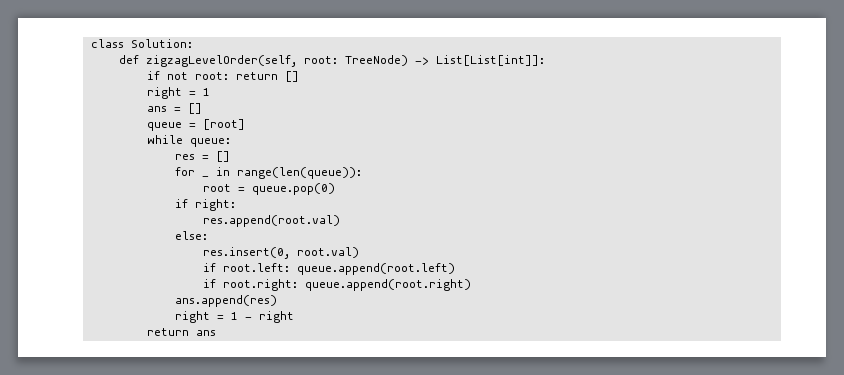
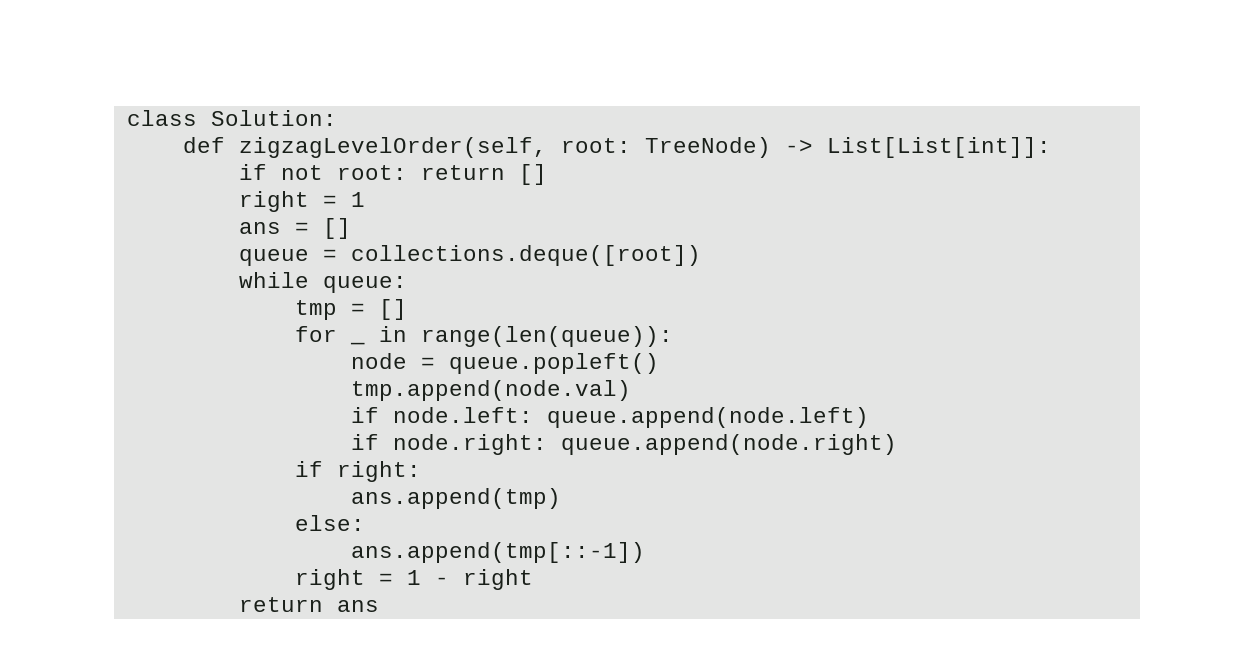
[202,119,245,130] [root] -> [350,245,701,266] collections.deque([root])
[174,154,195,160] res -> [294,300,337,320] tmp
[202,183,335,195] root = queue.pop(0) -> [350,353,659,374] [350,380,631,401] [350,407,869,428] [350,434,897,455] node = queue.popleft() // tmp.append(node.val) // if node.left: queue.append(node.left) // if node.right: queue.append(node.right)
[202,215,340,227] res.append(root.val) -> [350,488,561,509] ans.append(tmp)
[202,247,359,259] [202,263,455,275] [202,279,471,291] [174,295,277,307] res.insert(0, root.val) // if root.left: queue.append(root.left) // if root.right: queue.append(root.right) // ans.append(res) -> [350,542,645,563] ans.append(tmp[::-1])

